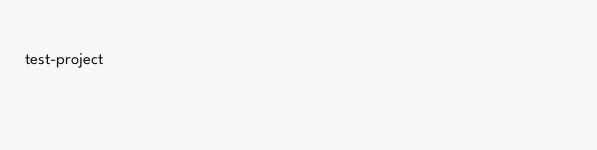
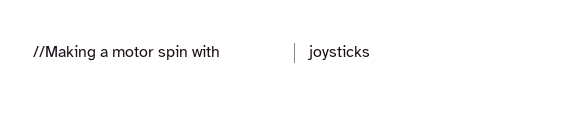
[25,53,103,68] test-project -> [33,45,370,61] //Making a motor spin with joysticks

